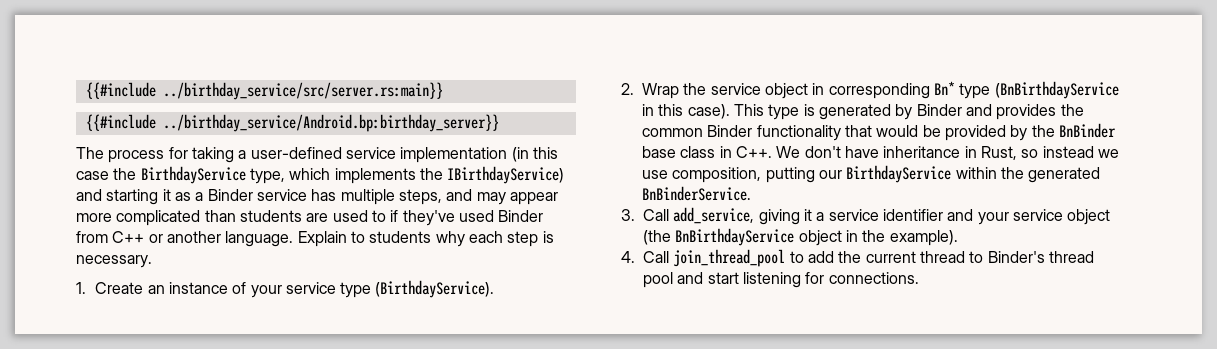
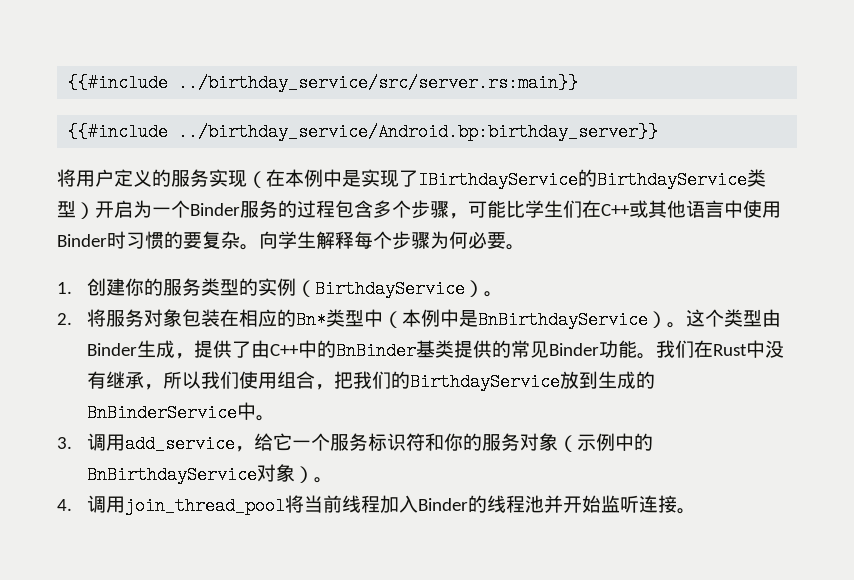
[76,147,558,163] [76,166,565,184] [76,189,558,205] [76,210,544,226] [76,231,554,247] [76,255,152,268] [76,280,495,298] [621,81,1119,99] [642,104,1084,120] [642,123,1116,141] [642,146,1119,160] [642,165,1101,183] [642,186,751,201] [621,207,1111,225] [643,228,958,246] [621,249,1094,267] [643,272,919,288] The process for taking a user-defined service implementation (in this case the BirthdayService type, which implements the IBirthdayService) and starting it as a Binder service has multiple steps, and may appear more complicated than students are used to if they've used Binder from C++ or another language. Explain to students why each step is necessary. // 1. Create an instance of your service type (BirthdayService). // 2. Wrap the service object in corresponding Bn* type (BnBirthdayService in this case). This type is generated by Binder and provides the common Binder functionality that would be provided by the BnBinder base class in C++. We don't have inheritance in Rust, so instead we use composition, putting our BirthdayService within the generated BnBinderService. // 3. Call add_service, giving it a service identifier and your service object (the BnBirthdayService object in the example). // 4. Call join_thread_pool to add the current thread to Binder's thread pool and start listening for connections. -> [57,169,766,189] [57,200,781,219] [57,231,525,250] [57,278,504,298] [57,309,782,329] [87,340,785,360] [87,371,656,391] [87,402,276,422] [57,433,654,453] [87,464,334,484] [57,495,697,515] 将用户定义的服务实现（在本例中是实现了IBirthdayService的BirthdayService类型）开启为一个Binder服务的过程包含多个步骤，可能比学生们在C++或其他语言中使用Binder时习惯的要复杂。向学生解释每个步骤为何必要。 // 1.创建你的服务类型的实例（BirthdayService）。 // 2.将服务对象包装在相应的Bn*类型中（本例中是BnBirthdayService）。这个类型由Binder生成，提供了由C++中的BnBinder基类提供的常见Binder功能。我们在Rust中没有继承，所以我们使用组合，把我们的BirthdayService放到生成的BnBinderService中。 // 3.调用add_service，给它一个服务标识符和你的服务对象（示例中的BnBirthdayService对象）。 // 4.调用join_thread_pool将当前线程加入Binder的线程池并开始监听连接。

